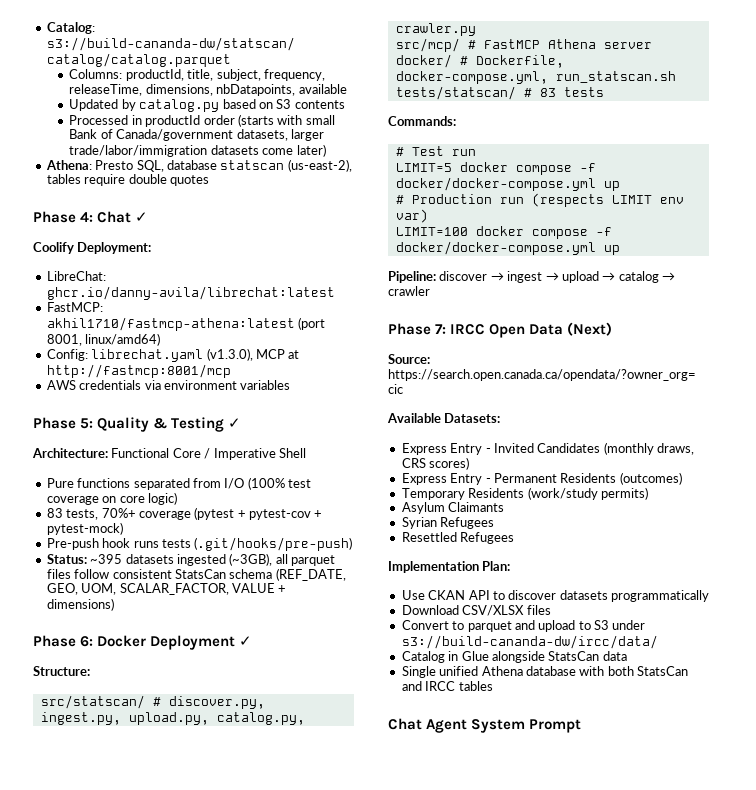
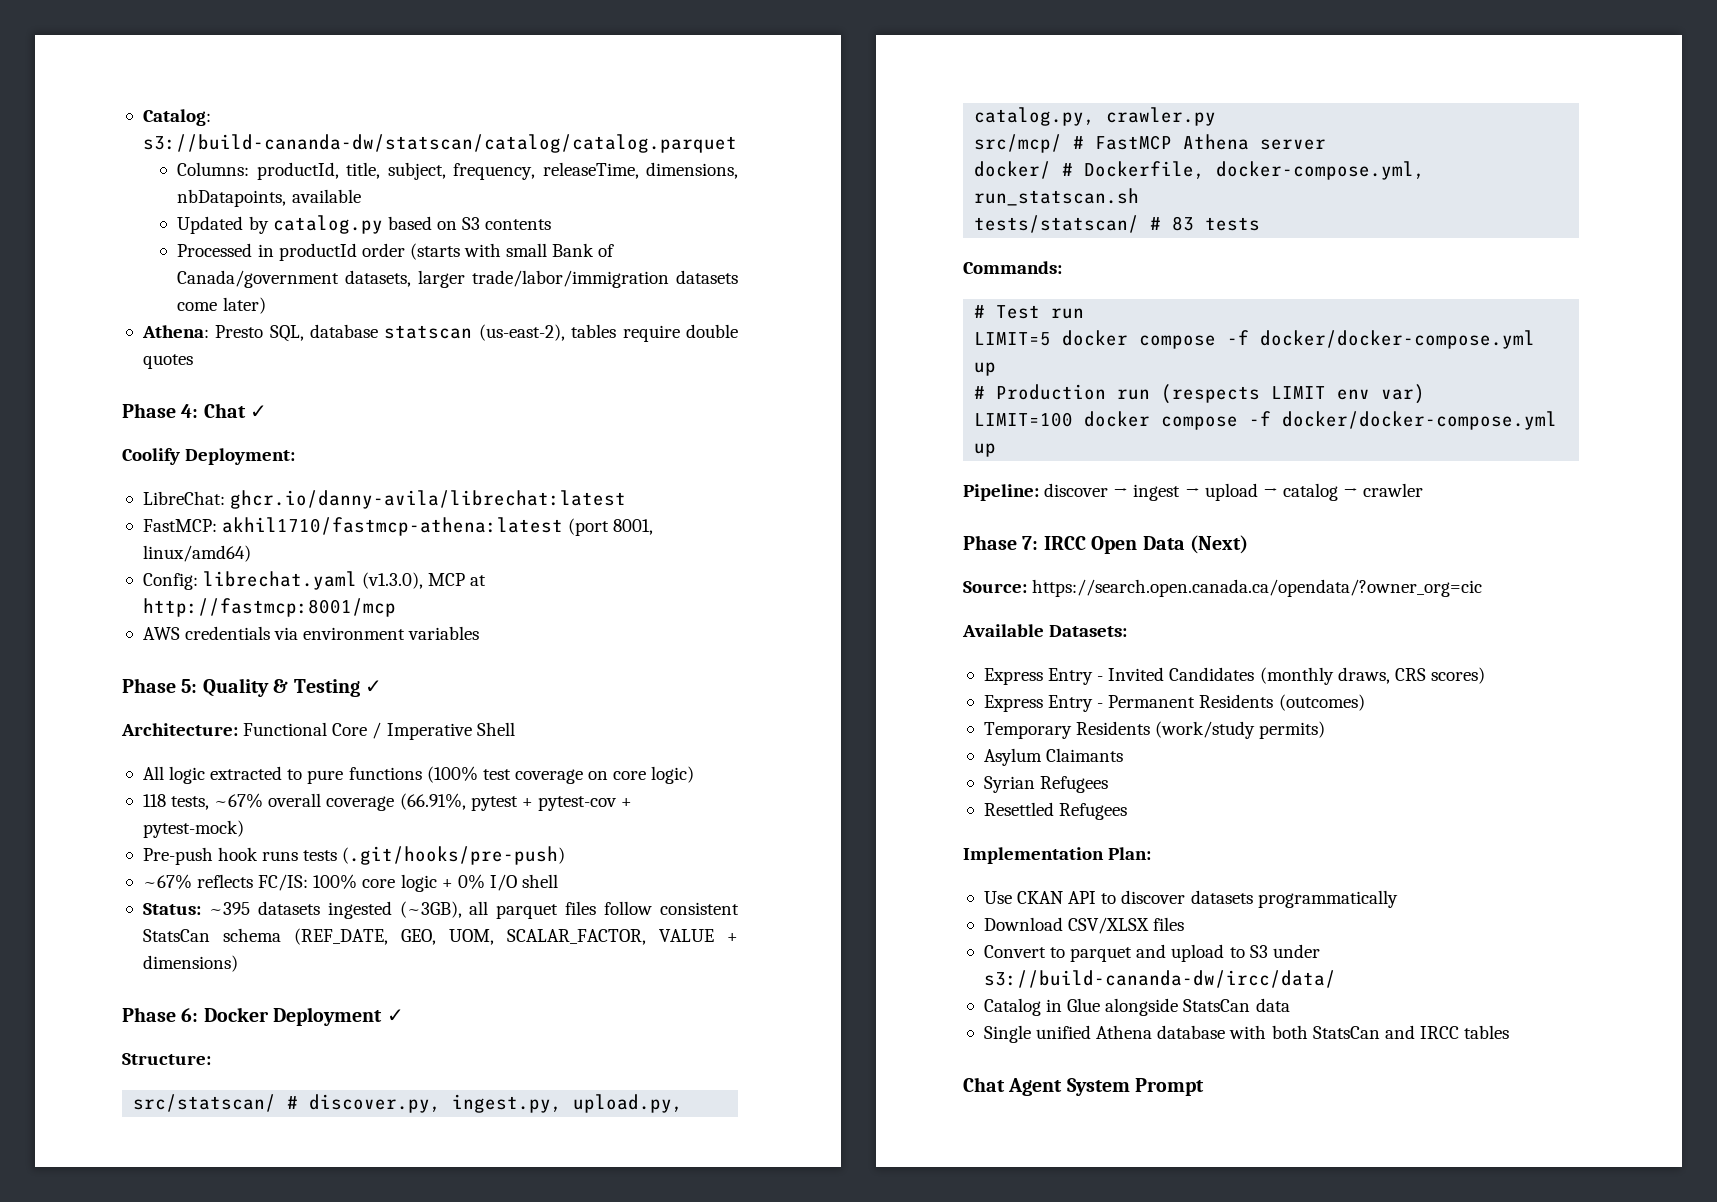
[46,478,245,490] Pure functions separated from I/O -> [142,766,422,784] All logic extracted to pure functions
[46,507,235,520] 83 tests, 70%+ coverage (pytest -> [142,793,518,811] 118 tests, ~67% overall coverage (66.91%, pytest
(353, 544) none -> [142,874,559,892] // ~67% reflects FC/IS: 100% core logic + 0% I/O shell

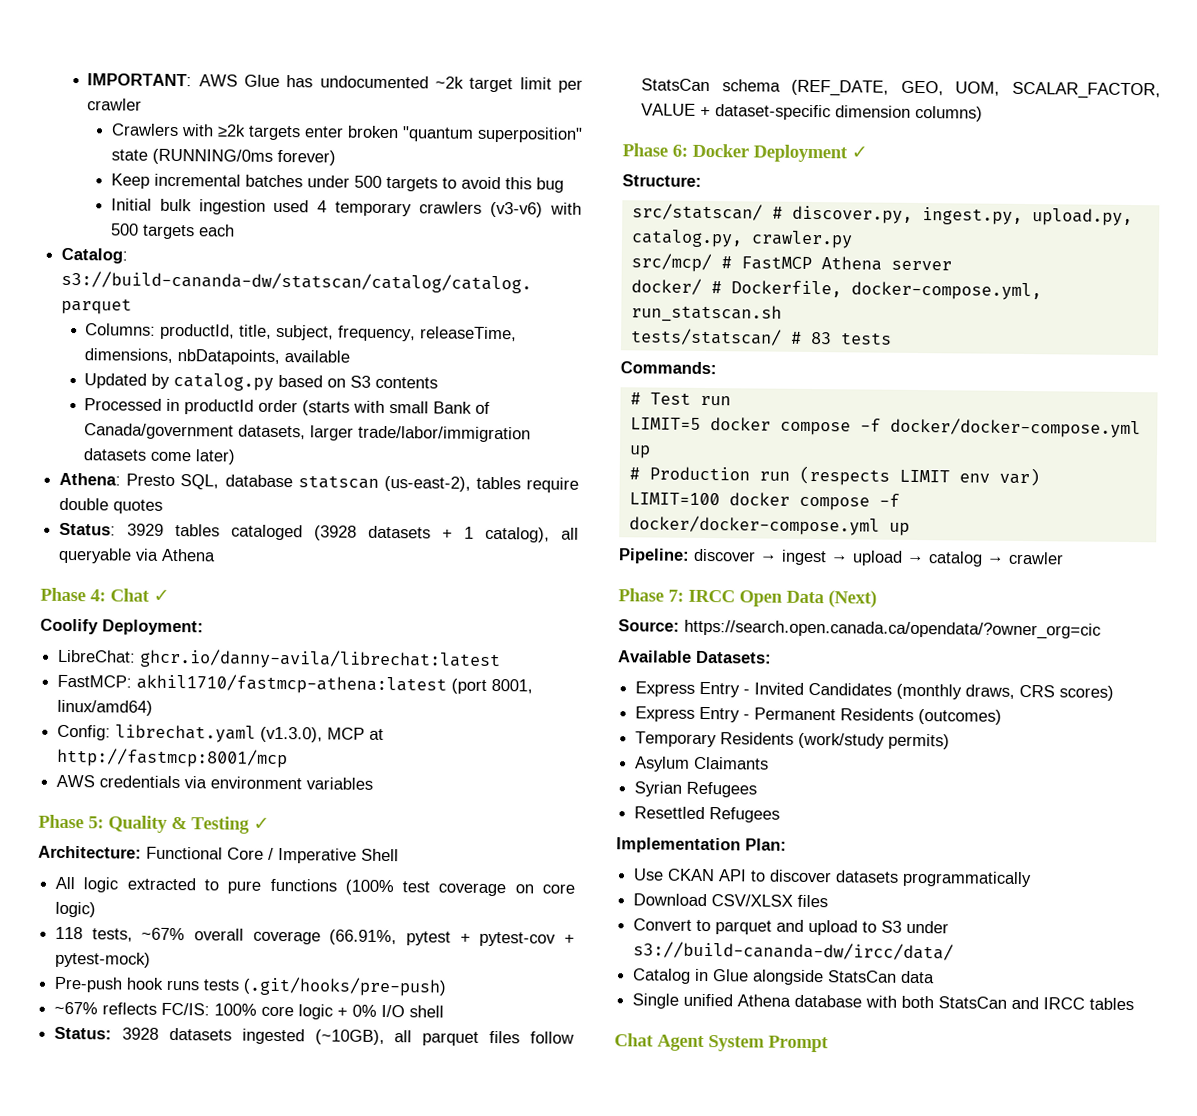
(142, 117) none -> [87,73,583,93] [87,98,143,111] [110,123,583,143] [110,148,336,166] [110,173,564,193] [110,198,582,218] [110,223,235,240] IMPORTANT: AWS Glue has undocumented ~2k target limit per crawler // Crawlers with ≥2k targets enter broken "quantum superposition" state (RUNNING/0ms forever) // Keep incremental batches under 500 targets to avoid this bug // Initial bulk ingestion used 4 temporary crawlers (v3-v6) with 500 targets each //
(193, 361) none -> [59,522,580,543] [58,547,217,564] // Status: 3929 tables cataloged (3928 datasets + 1 catalog), all queryable via Athena
[208,902,250,915] ~395 -> [122,1027,160,1040] 3928
[399,901,462,918] (~3GB), -> [314,1029,385,1046] (~10GB),
[660,902,740,915] consistent -> (574, 1037) none
[142,955,238,972] dimensions) -> [715,104,984,122] dataset-specific dimension columns)

